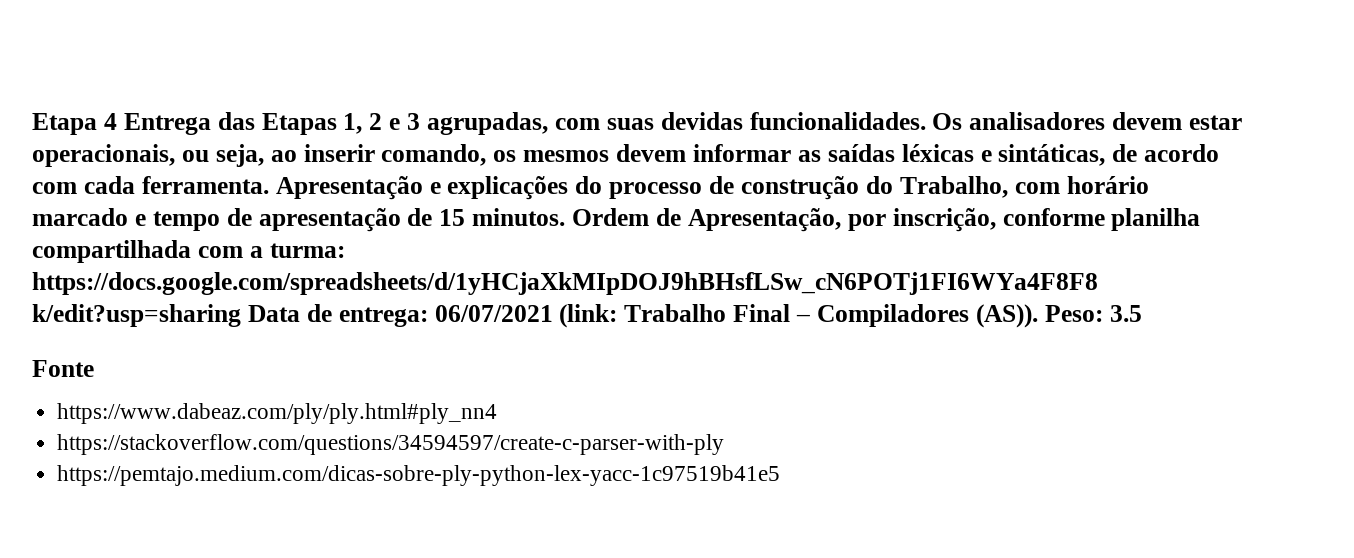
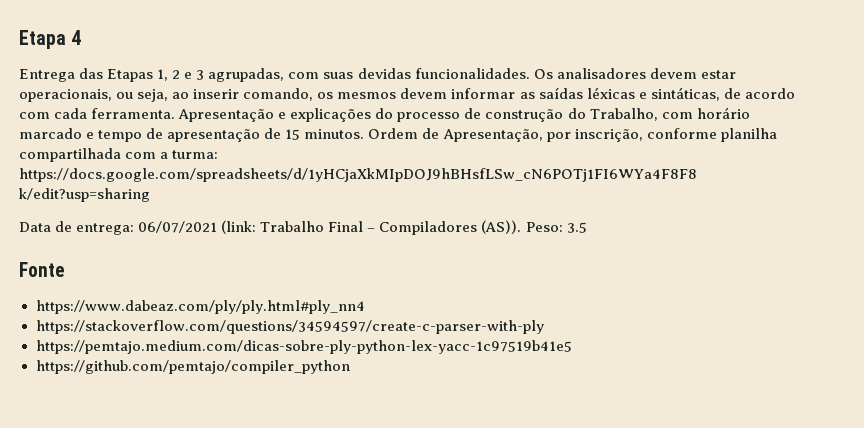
(117, 121) none -> (82, 37) //
(241, 315) none -> (150, 195) //
(781, 475) none -> [35,360,351,374] // https://github.com/pemtajo/compiler_python

